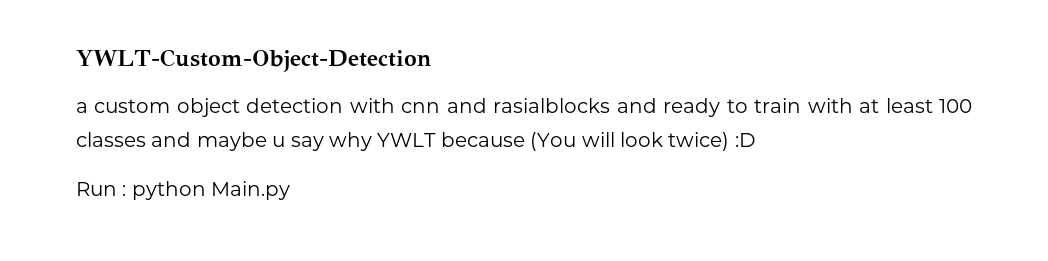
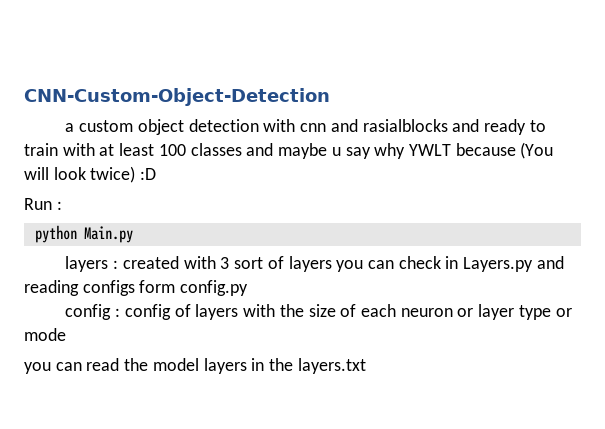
[76,49,432,72] YWLT-Custom-Object-Detection -> [24,88,330,106] CNN-Custom-Object-Detection
(127, 190) none -> (62, 205) //
(291, 190) none -> [65,256,564,272] [24,280,249,296] [65,304,572,320] [24,328,66,341] [24,358,366,374] // layers : created with 3 sort of layers you can check in Layers.py and reading configs form config.py // config : config of layers with the size of each neuron or layer type or mode // you can read the model layers in the layers.txt

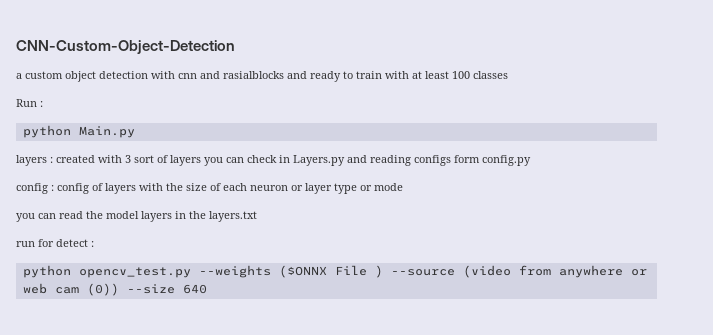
[246,142,554,159] [24,166,157,183] and maybe u say why YWLT because (You will look twice) :D -> (508, 75) none
(366, 366) none -> [16,239,94,247] [22,265,647,278] [22,283,207,296] // run for detect : // python opencv_test.py --weights ($ONNX File ) --source (video from anywhere or web cam (0)) --size 640

